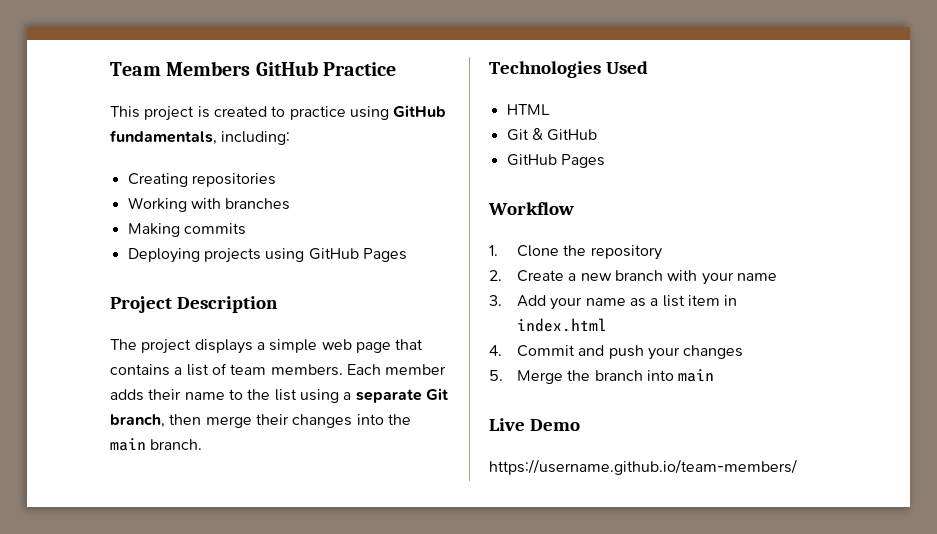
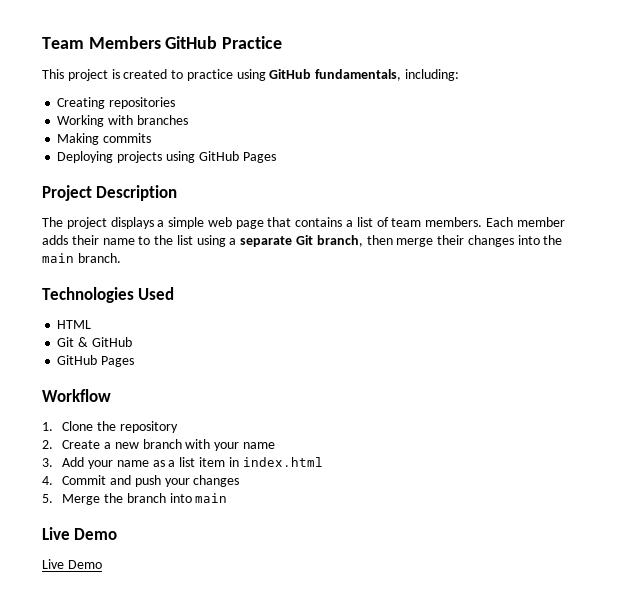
[489,459,797,475] https://username.github.io/team-members/ -> [42,559,102,569] Live Demo

